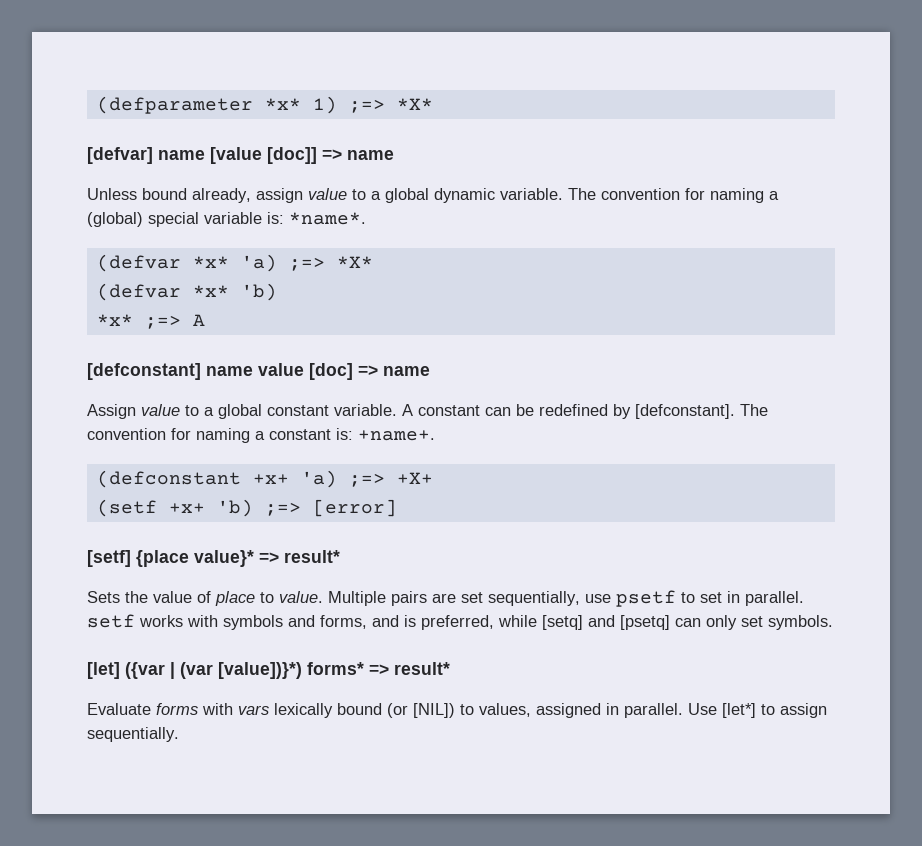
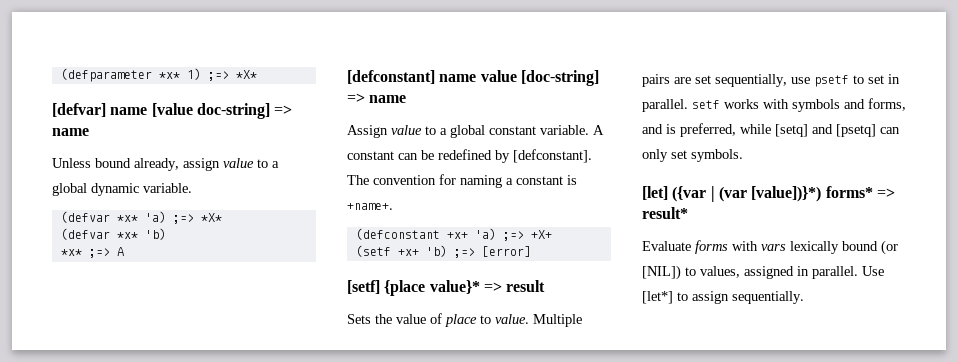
[267,147,317,164] [doc]] -> [196,103,270,119] doc-string]
[568,188,779,203] [87,212,366,227] The convention for naming a (global) special variable is: *name*. -> (192, 188) none
[309,363,353,380] [doc] -> [520,70,599,86] [doc-string]
[336,428,353,440] is: -> [567,175,577,185] is
[284,550,340,563] result* -> [506,280,546,292] result

